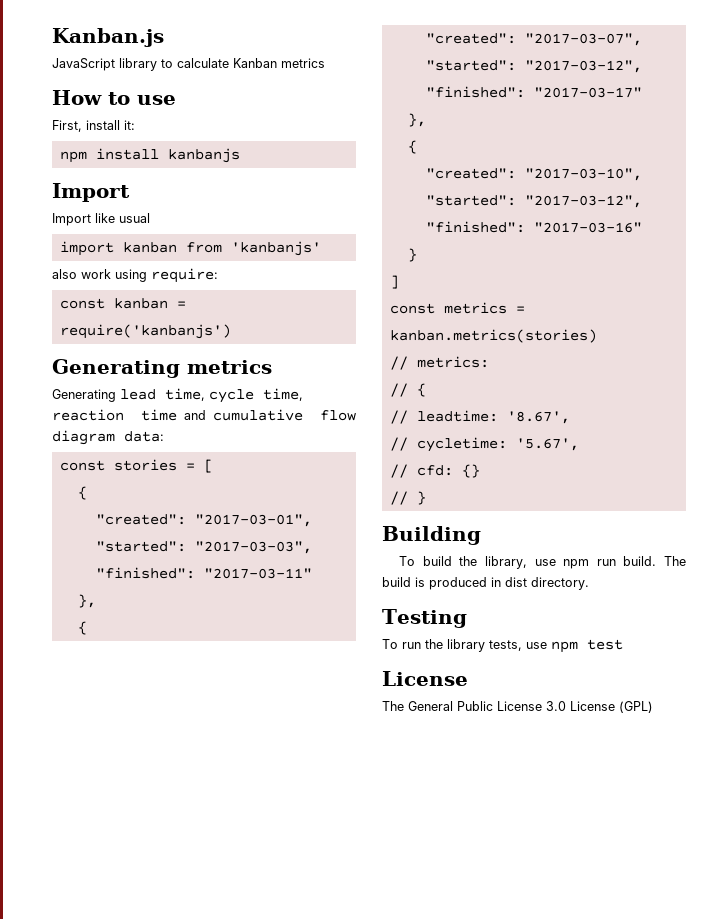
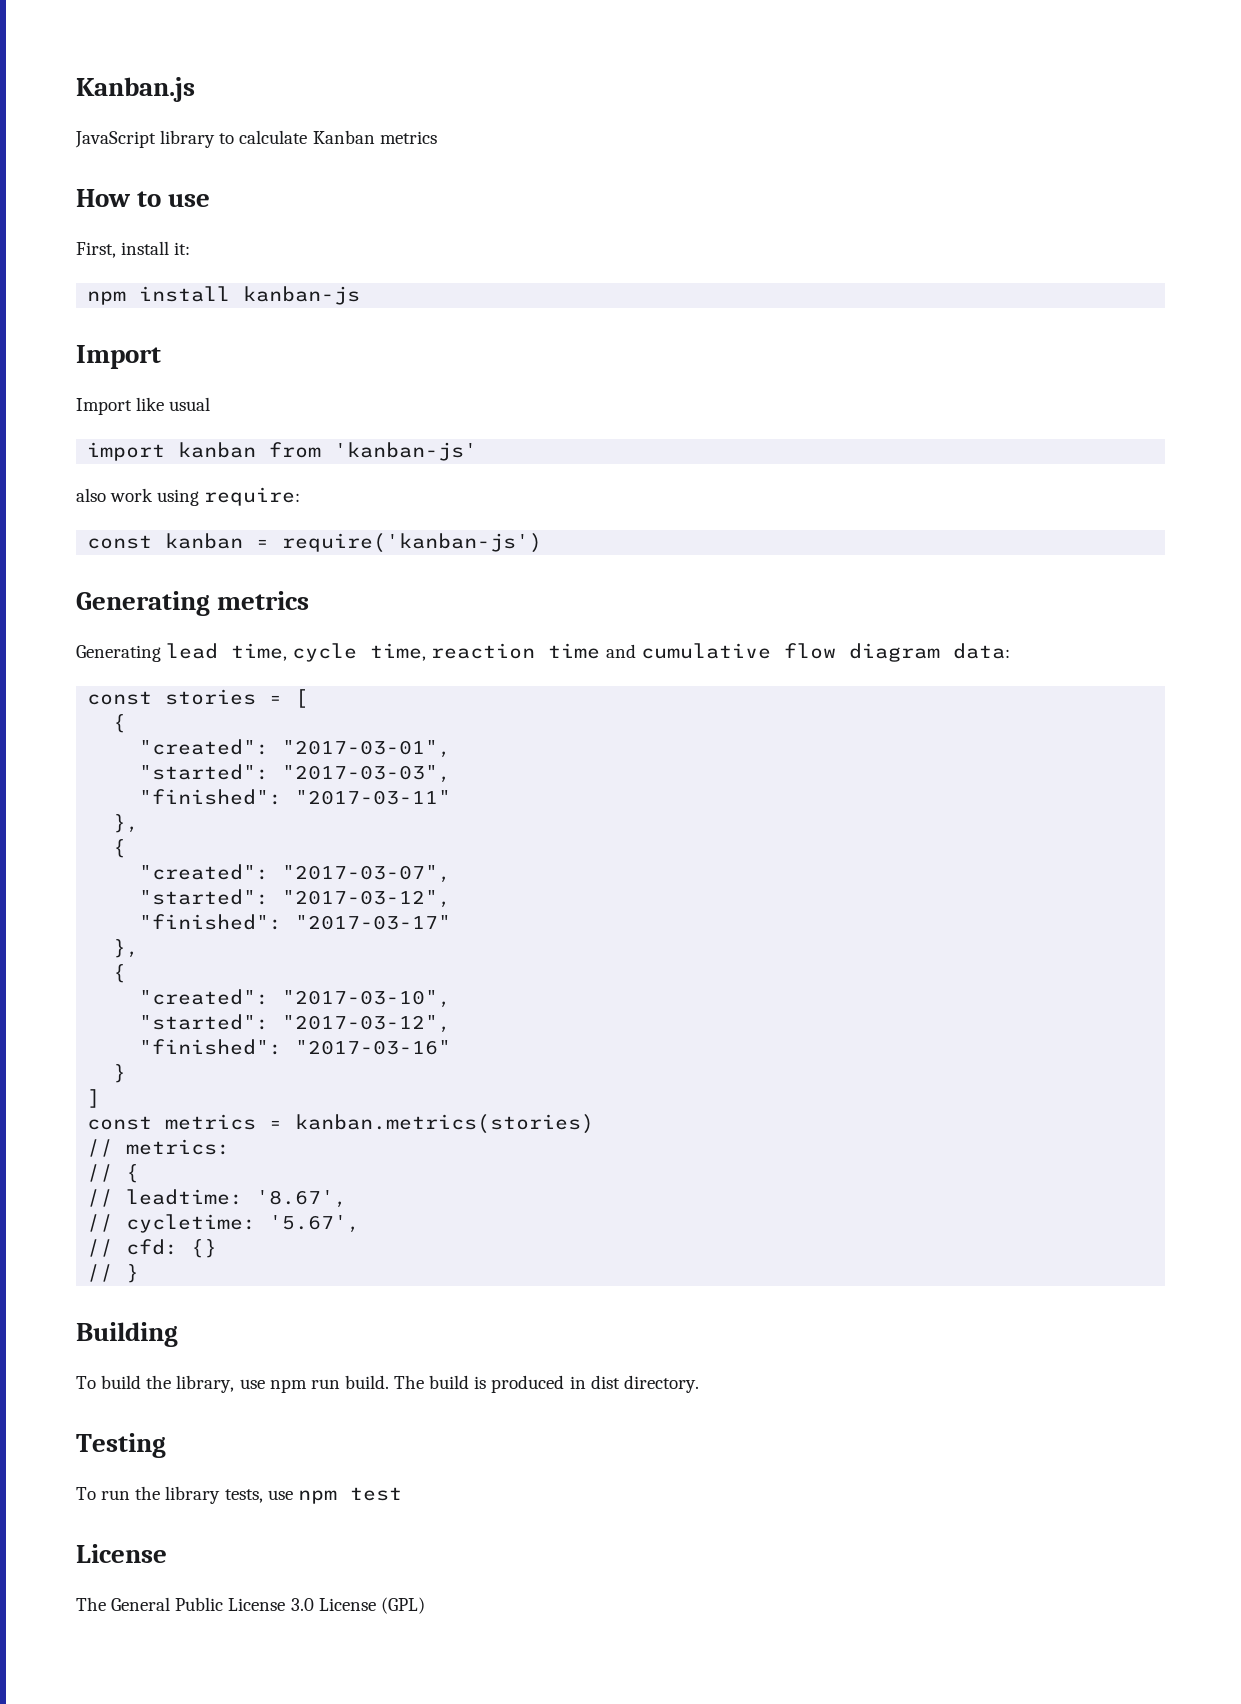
[167,148,240,163] kanbanjs -> [243,286,361,305] kanban-js
[230,241,321,256] 'kanbanjs' -> [334,442,478,461] 'kanban-js'
[59,324,231,339] require('kanbanjs') -> [282,533,543,553] require('kanban-js')

